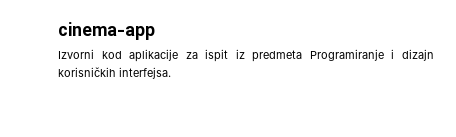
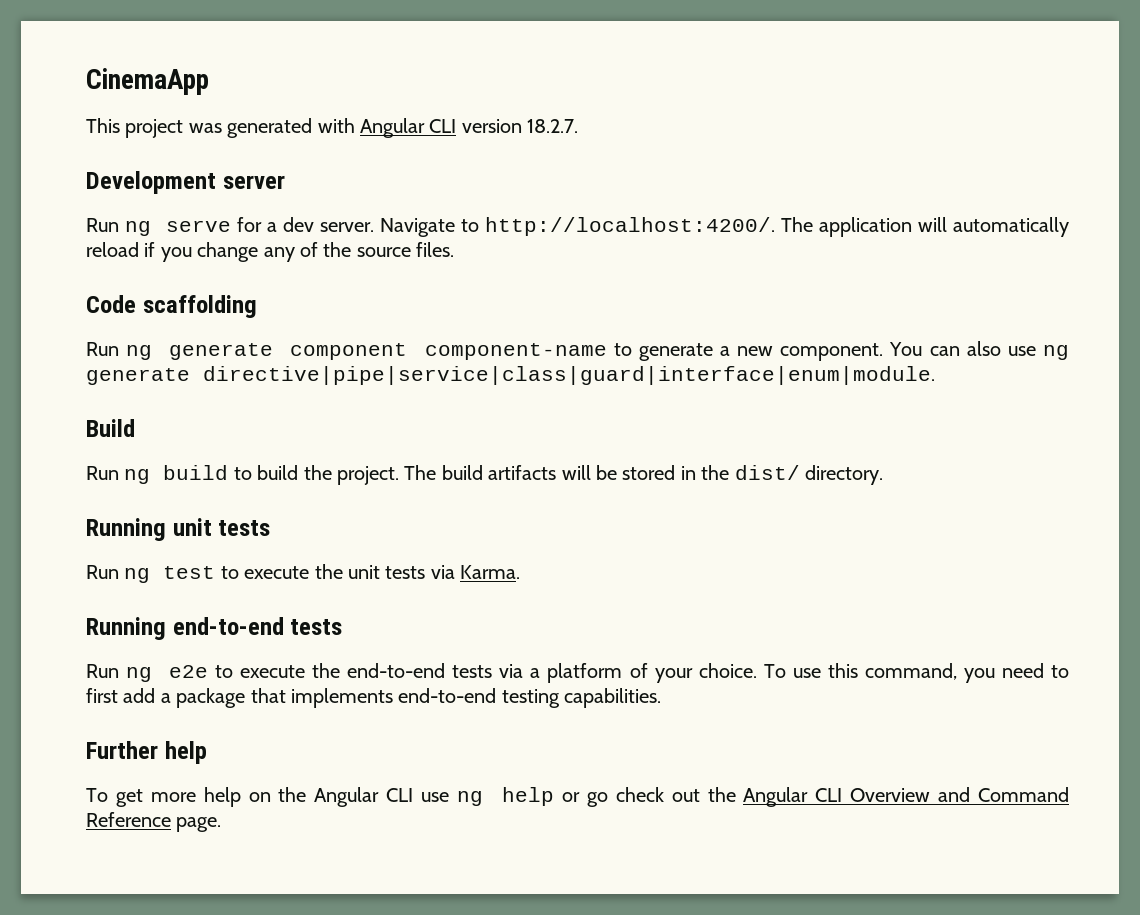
[58,22,155,40] [58,49,434,62] [58,67,171,79] cinema-app // Izvorni kod aplikacije za ispit iz predmeta Programiranje i dizajn korisničkih interfejsa. -> [86,68,209,95] [86,118,579,138] [86,171,285,194] [86,217,1070,237] [86,242,455,262] [86,295,257,318] [86,341,1069,361] [86,366,935,385] [86,419,135,437] [86,465,883,485] [86,518,271,541] [86,564,521,583] [86,617,343,640] [86,663,1070,683] [86,688,662,708] [86,741,207,764] [86,787,1070,807] [86,812,222,832] CinemaApp // This project was generated with Angular CLI version 18.2.7. // Development server // Run ng serve for a dev server. Navigate to http://localhost:4200/. The application will automatically reload if you change any of the source files. // Code scaffolding // Run ng generate component component-name to generate a new component. You can also use ng generate directive|pipe|service|class|guard|interface|enum|module. // Build // Run ng build to build the project. The build artifacts will be stored in the dist/ directory. // Running unit tests // Run ng test to execute the unit tests via Karma. // Running end-to-end tests // Run ng e2e to execute the end-to-end tests via a platform of your choice. To use this command, you need to first add a package that implements end-to-end testing capabilities. // Further help // To get more help on the Angular CLI use ng help or go check out the Angular CLI Overview and Command Reference page.

